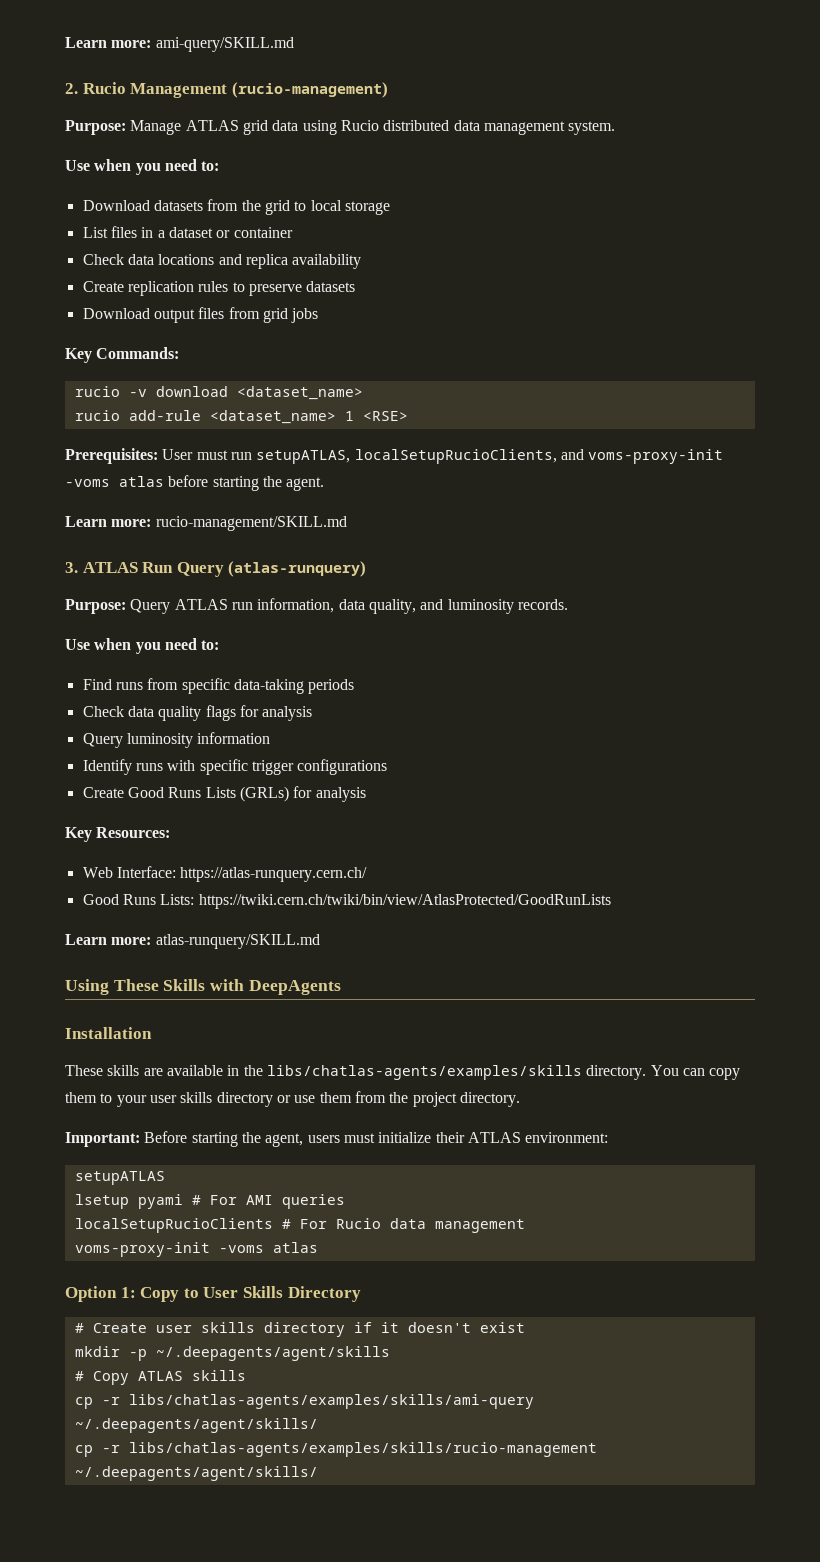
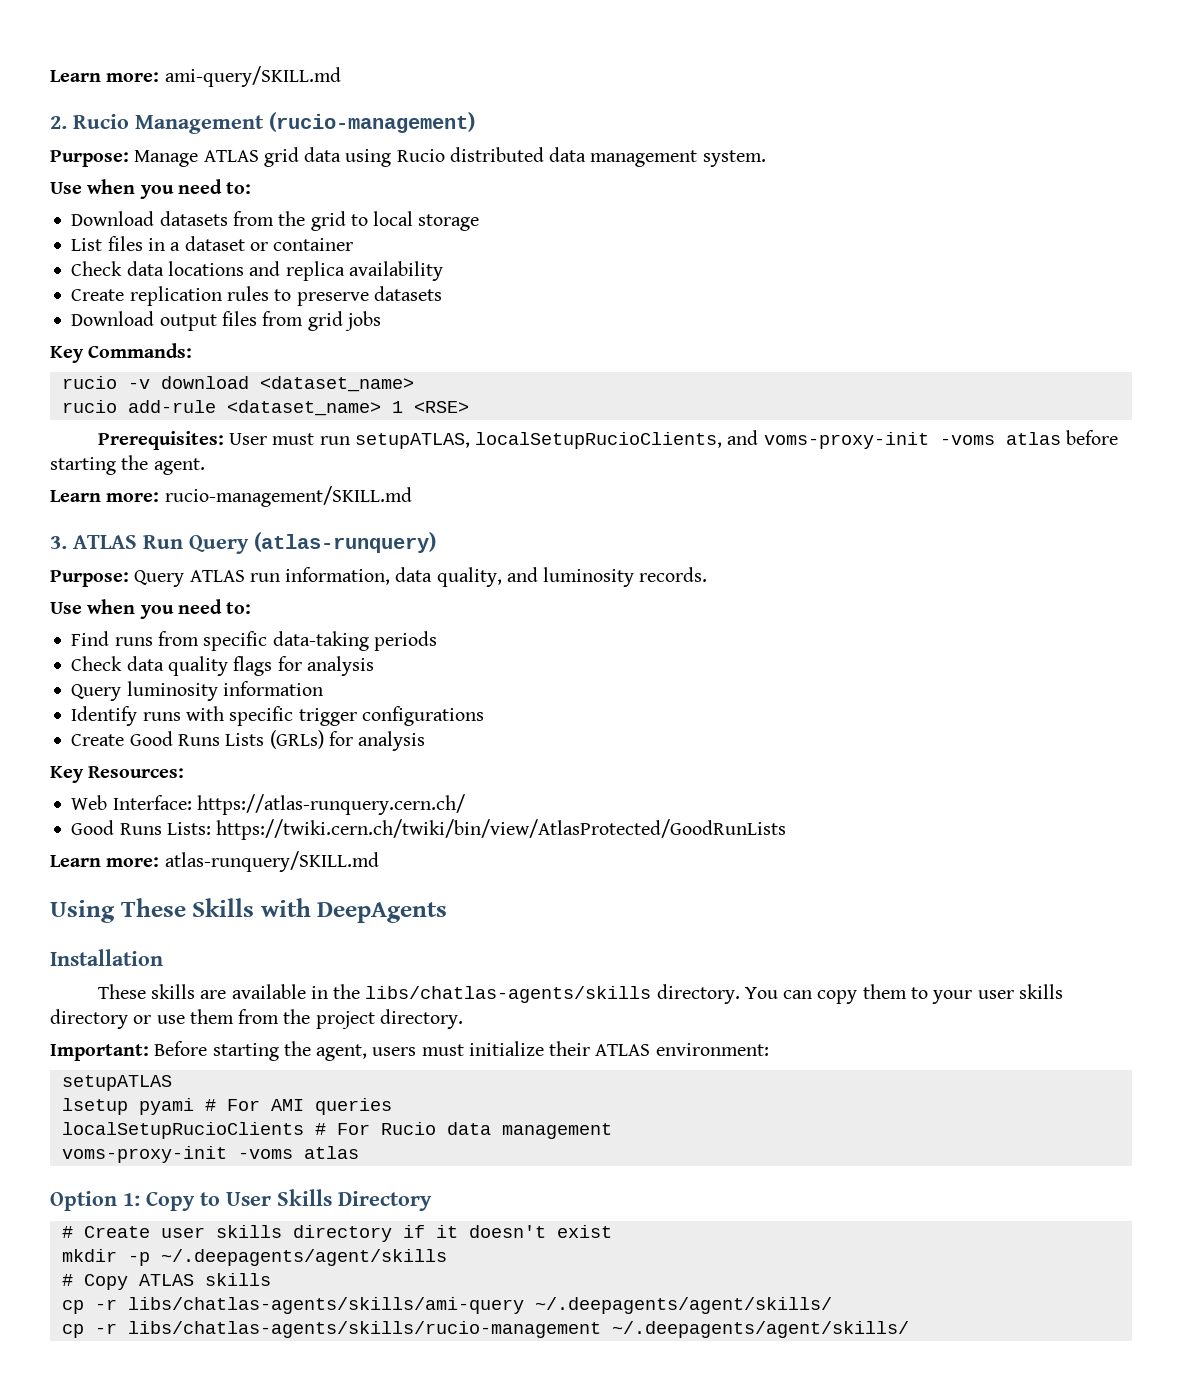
[266,1065,582,1080] libs/chatlas-agents/examples/skills -> [365,986,652,1003] libs/chatlas-agents/skills
[128,1394,534,1409] libs/chatlas-agents/examples/skills/ami-query -> [127,1297,524,1314] libs/chatlas-agents/skills/ami-query
[128,1442,597,1457] libs/chatlas-agents/examples/skills/rucio-management -> [127,1321,601,1338] libs/chatlas-agents/skills/rucio-management

